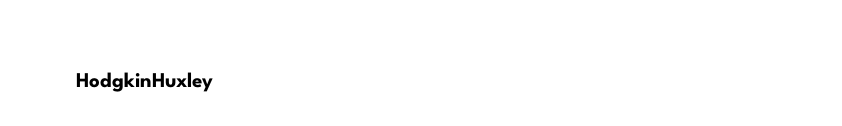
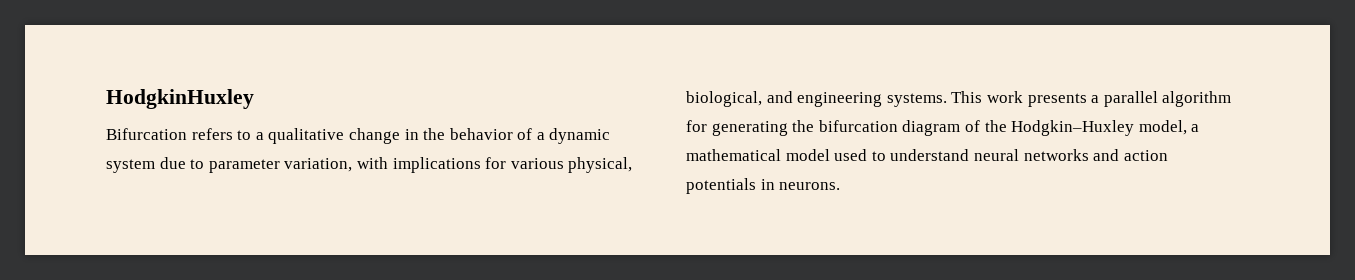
(213, 82) none -> [106,128,611,144] [106,157,633,173] [686,91,1232,107] [686,120,1200,136] [686,149,1168,161] [686,178,841,194] // Bifurcation refers to a qualitative change in the behavior of a dynamic system due to parameter variation, with implications for various physical, biological, and engineering systems. This work presents a parallel algorithm for generating the bifurcation diagram of the Hodgkin–Huxley model, a mathematical model used to understand neural networks and action potentials in neurons.

